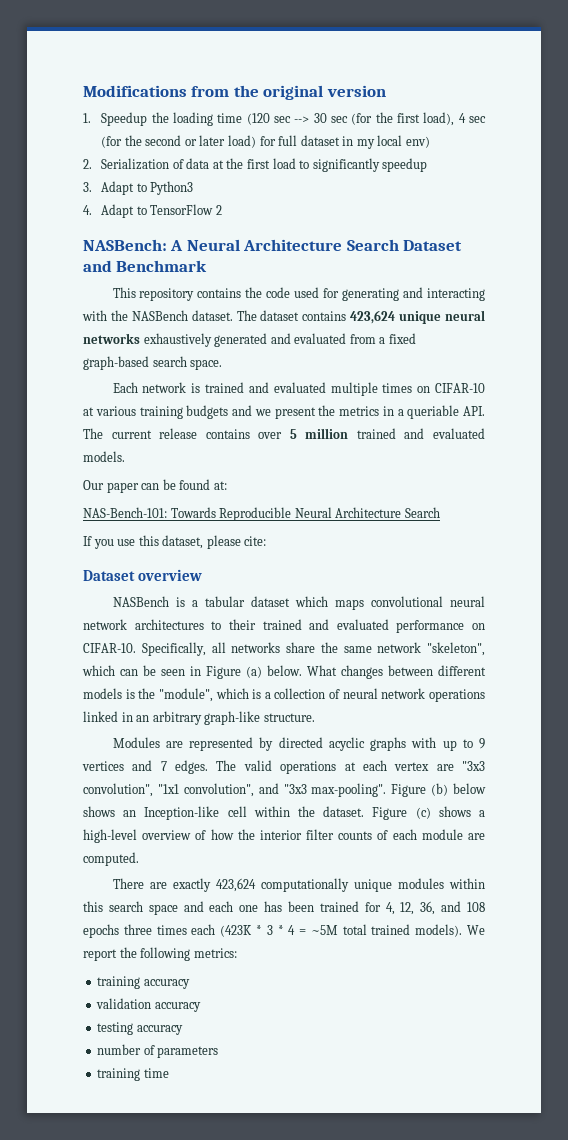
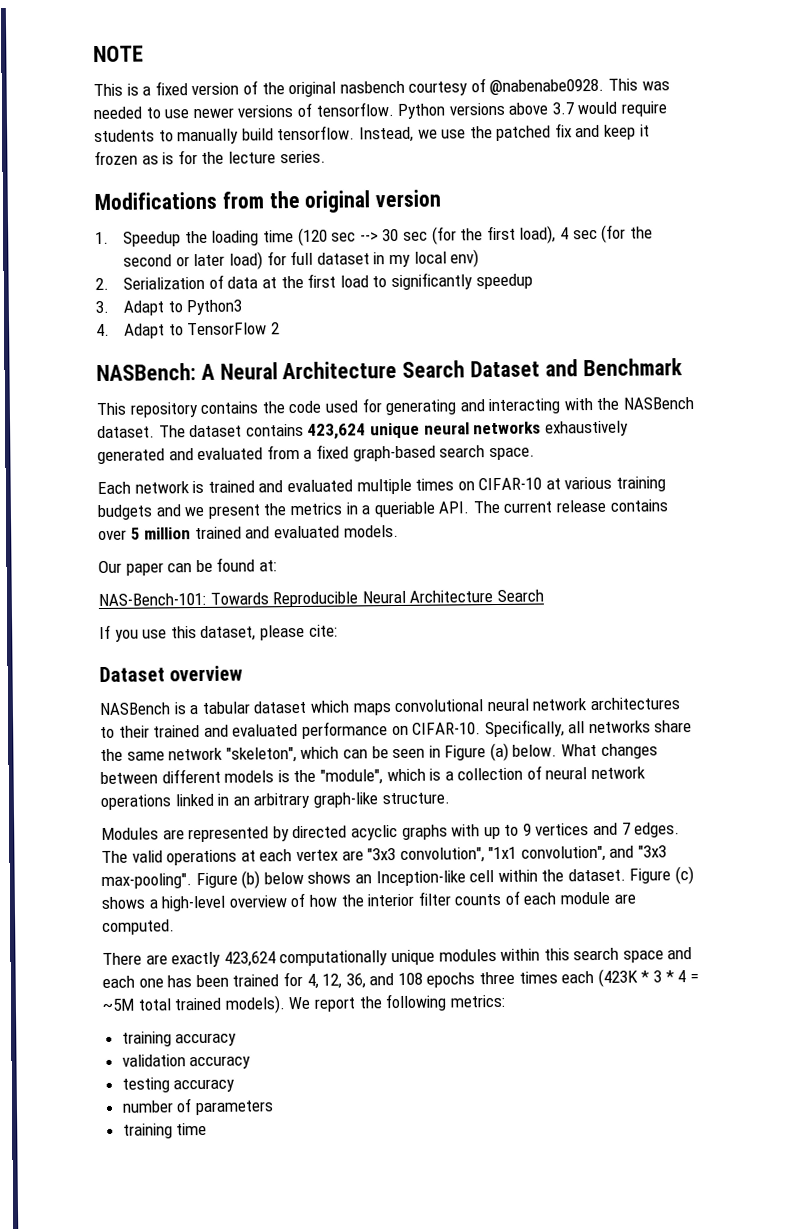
(83, 91) none -> [93,45,144,63] [93,78,670,98] [93,101,668,120] [94,123,650,145] [94,150,326,166] NOTE // This is a fixed version of the original nasbench courtesy of @nabenabe0928. This was needed to use newer versions of tensorflow. Python versions above 3.7 would require students to manually build tensorflow. Instead, we use the patched fix and keep it frozen as is for the lecture series. //

